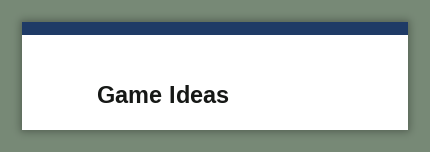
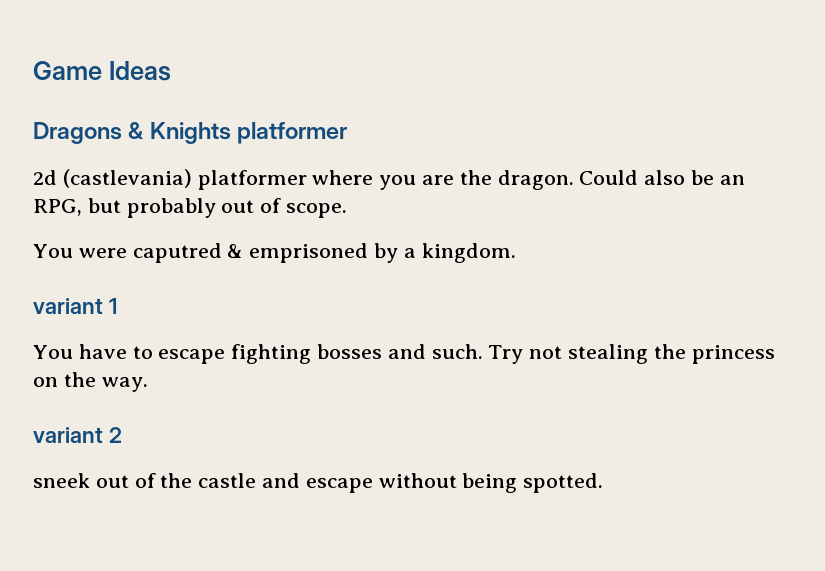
(229, 94) none -> [33,122,348,144] [33,169,745,190] [33,198,348,218] [33,243,516,263] [33,298,117,314] [33,344,775,364] [33,372,148,392] [33,427,122,443] [33,473,604,493] // Dragons & Knights platformer // 2d (castlevania) platformer where you are the dragon. Could also be an RPG, but probably out of scope. // You were caputred & emprisoned by a kingdom. // variant 1 // You have to escape fighting bosses and such. Try not stealing the princess on the way. // variant 2 // sneek out of the castle and escape without being spotted.

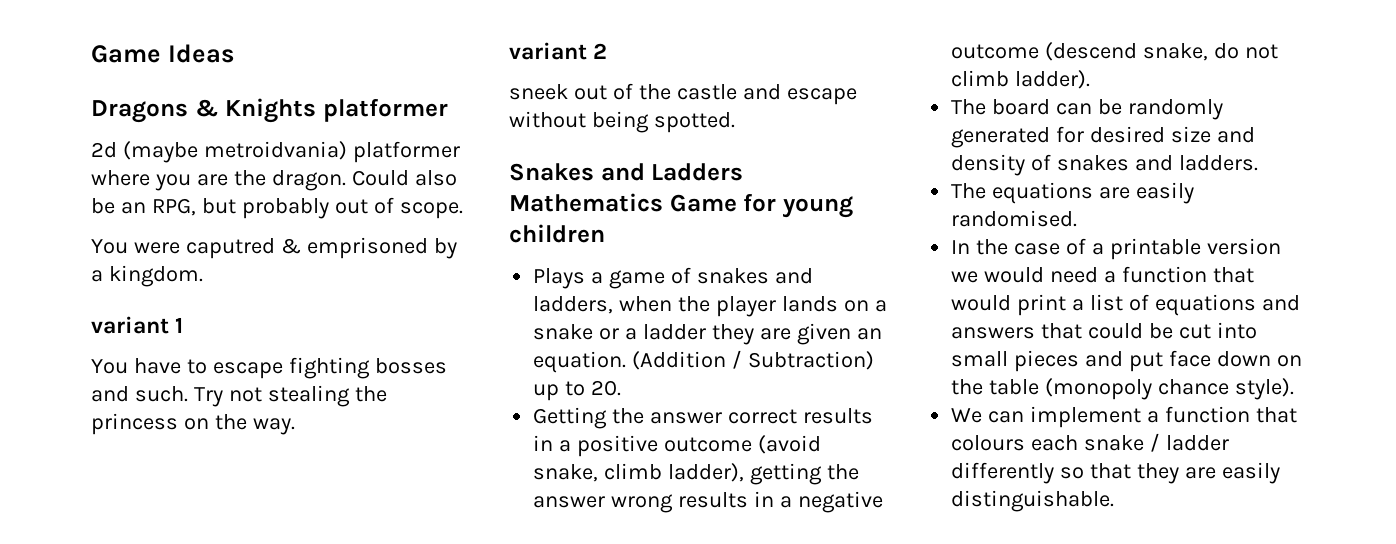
[62,169,192,188] (castlevania) -> [122,141,347,163] (maybe metroidvania)
(604, 483) none -> [509,163,744,181] [509,193,853,218] [509,224,605,243] [533,267,813,289] [533,296,887,317] [533,323,882,345] [533,350,875,373] [533,380,622,401] [533,407,873,429] [533,435,821,457] [533,463,859,485] [533,491,883,513] [951,42,1278,61] [951,70,1091,89] [951,99,1223,120] [951,126,1255,148] [951,154,1258,176] [951,182,1195,204] [951,210,1078,227] [951,238,1281,260] [951,266,1254,283] [951,294,1300,316] [951,322,1257,339] [951,350,1302,372] [951,378,1294,400] [951,406,1297,428] [951,433,1229,452] [951,462,1280,484] [951,490,1115,512] // Snakes and Ladders Mathematics Game for young children // Plays a game of snakes and ladders, when the player lands on a snake or a ladder they are given an equation. (Addition / Subtraction) up to 20. // Getting the answer correct results in a positive outcome (avoid snake, climb ladder), getting the answer wrong results in a negative outcome (descend snake, do not climb ladder). // The board can be randomly generated for desired size and density of snakes and ladders. // The equations are easily randomised. // In the case of a printable version we would need a function that would print a list of equations and answers that could be cut into small pieces and put face down on the table (monopoly chance style). // We can implement a function that colours each snake / ladder differently so that they are easily distinguishable.

